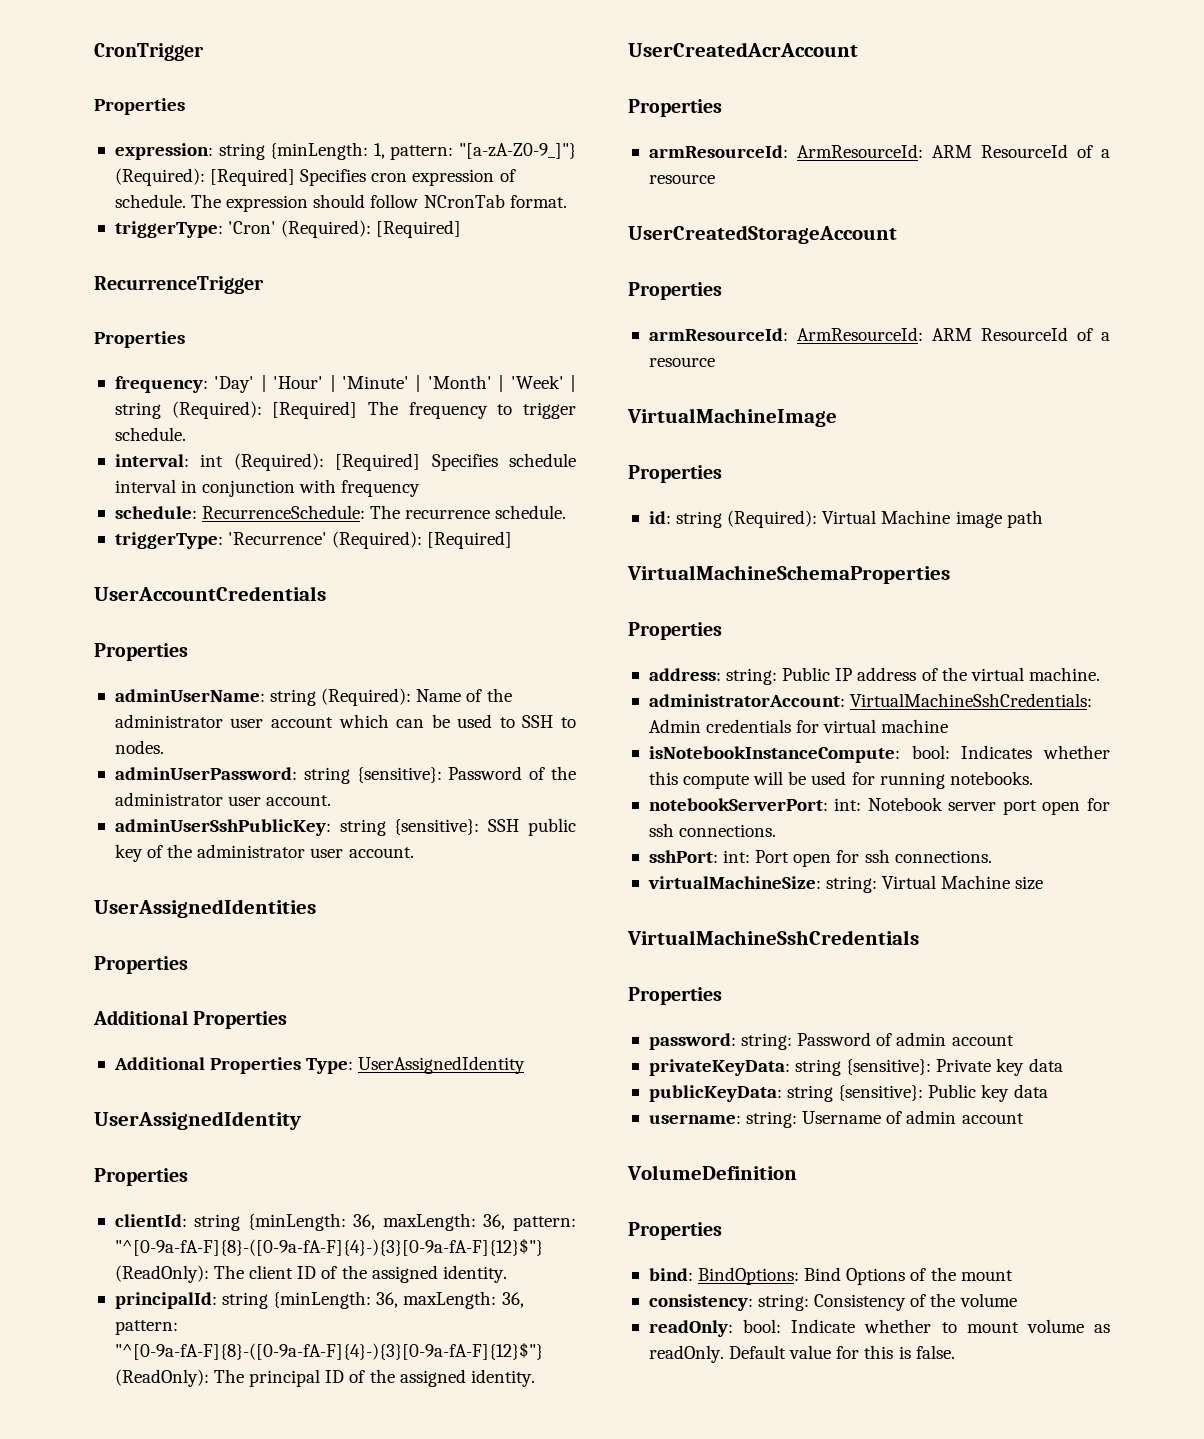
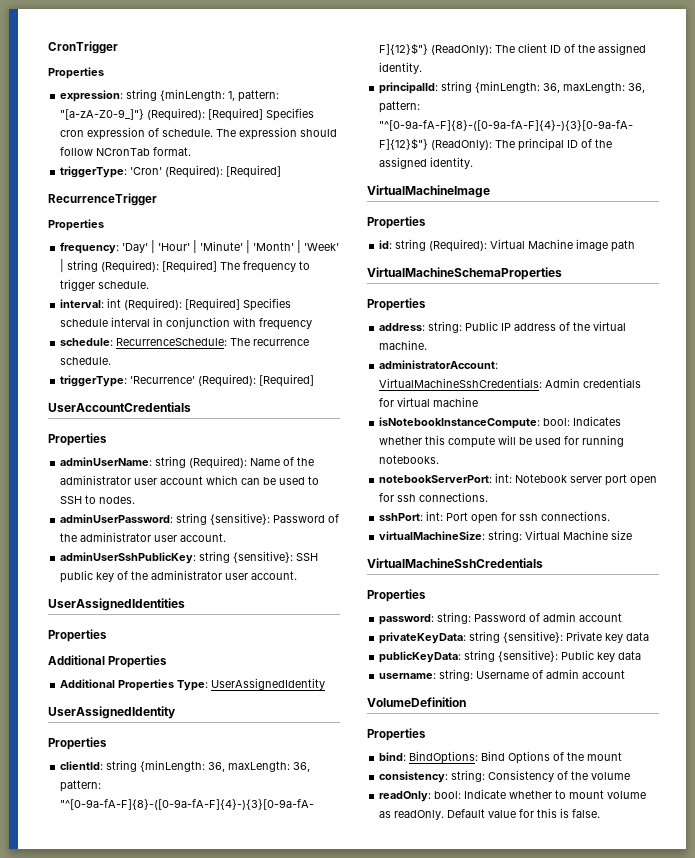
[628,42,858,57] [628,99,722,117] [648,144,1110,158] [648,174,715,184] [628,225,897,244] [628,282,722,300] [648,327,1110,341] [648,357,715,367] // UserCreatedAcrAccount // Properties // armResourceId: ArmResourceId: ARM ResourceId of a resource // UserCreatedStorageAccount // Properties // armResourceId: ArmResourceId: ARM ResourceId of a resource -> (474, 163) none

